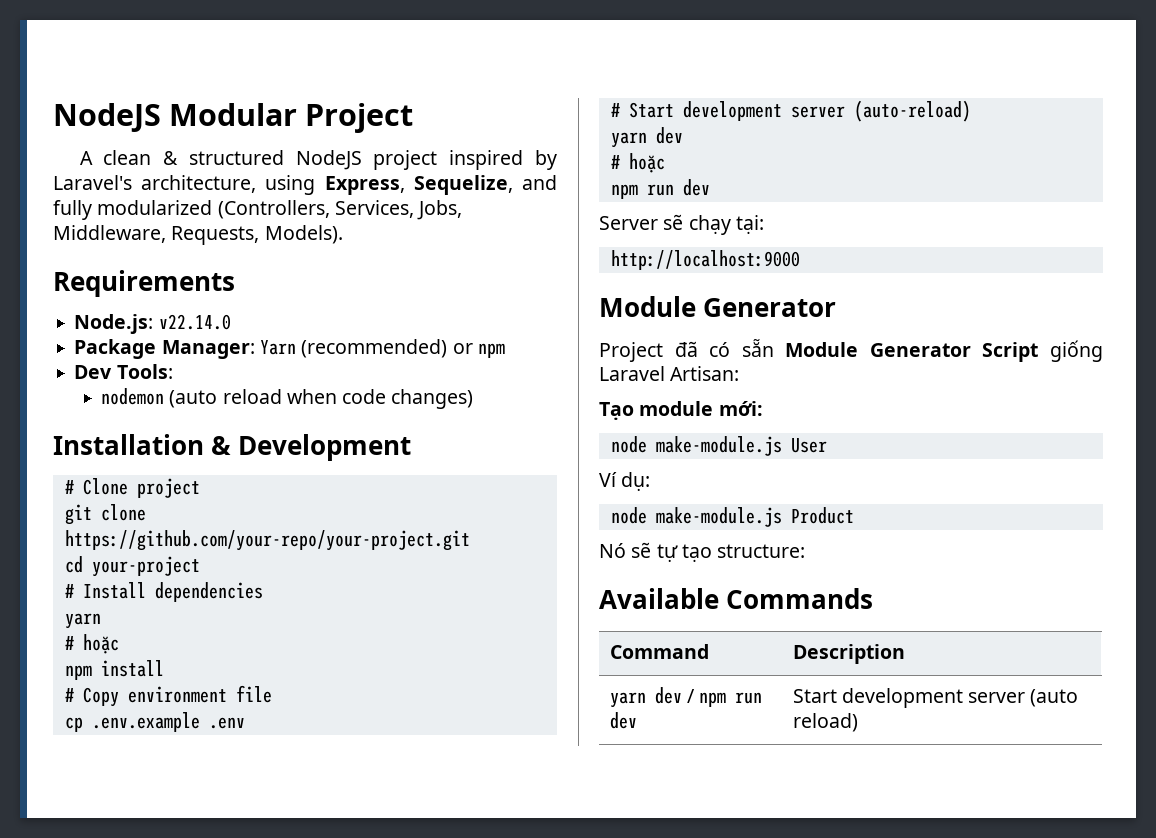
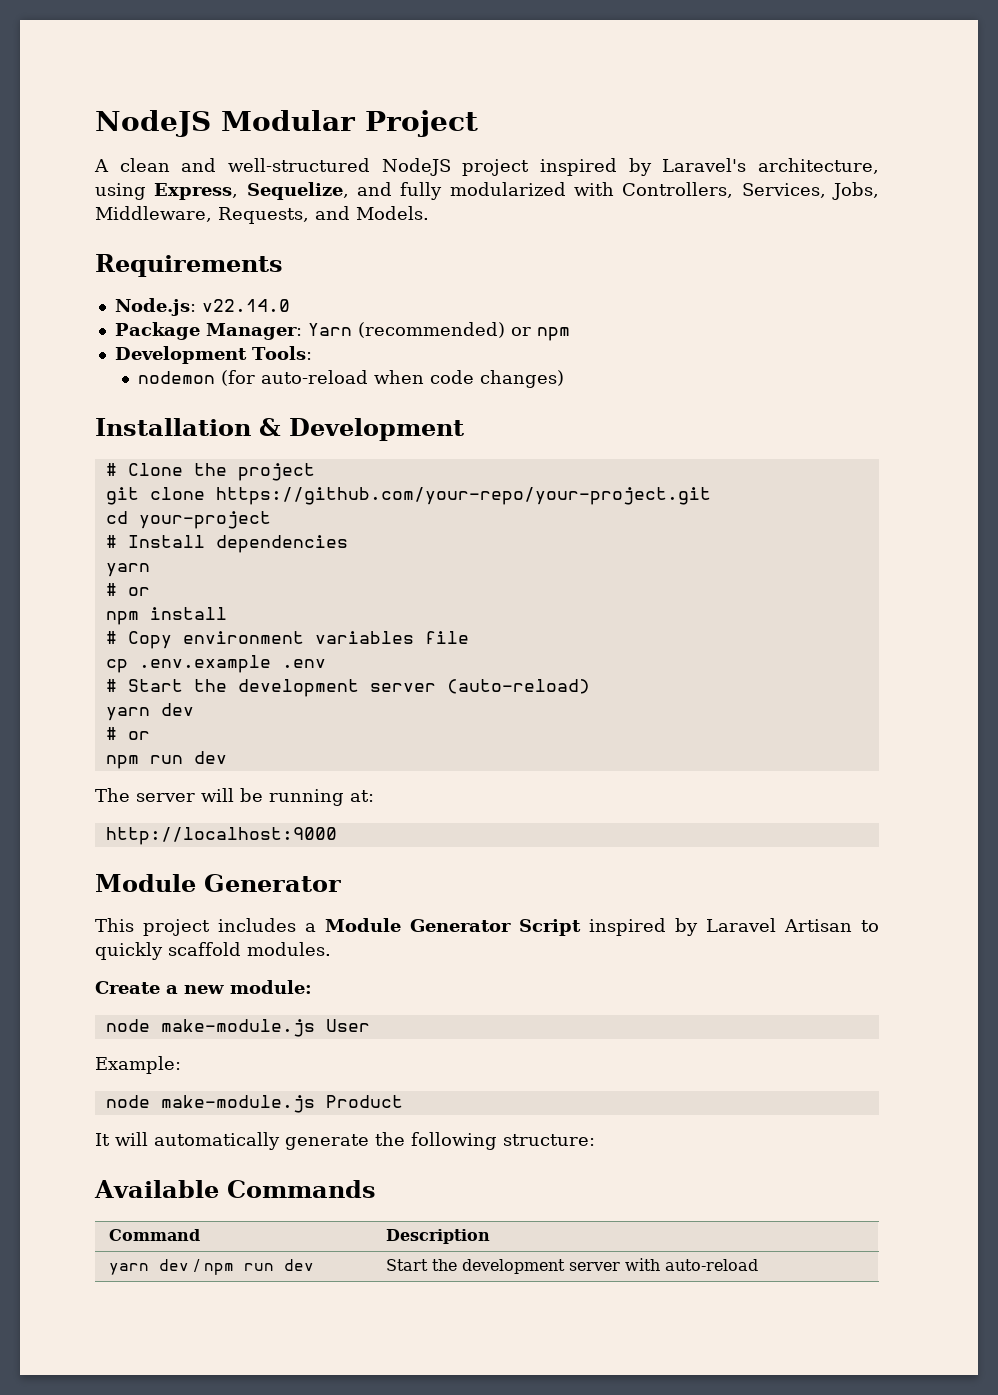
[163,150,284,165] & structured -> [181,158,370,172] and well-structured
[217,200,330,219] (Controllers, -> [574,182,734,198] with Controllers,
[264,225,343,244] Models). -> [315,206,429,220] and Models.
[74,365,113,379] Dev -> [114,346,247,364] Development
[169,389,282,408] (auto reload -> [221,370,369,386] (for auto-reload
(128, 486) none -> [193,463,227,476] the
[82,634,119,654] hoặc -> [127,587,150,596] or
(227, 694) none -> [314,631,414,644] variables
(674, 110) none -> [193,679,227,692] the
[628,153,665,173] hoặc -> [127,731,150,740] or
[599,214,764,235] [610,250,800,270] [599,296,837,317] [599,338,1103,362] [599,366,740,381] [599,401,763,420] Server sẽ chạy tại: // http://localhost:9000 // Module Generator // Project đã có sẵn Module Generator Script giống Laravel Artisan: // Tạo module mới: -> [95,788,374,806] [105,827,337,845] [95,874,341,892] [95,918,879,936] [95,942,331,960] [95,980,312,994] The server will be running at: // http://localhost:9000 // Module Generator // This project includes a Module Generator Script inspired by Laravel Artisan to quickly scaffold modules. // Create a new module:
[599,472,651,491] Ví dụ: -> [95,1056,181,1074] Example:
[599,542,712,562] Nó sẽ tự tạo -> [95,1132,497,1150] It will automatically generate the following
[841,688,1079,708] [792,713,858,732] development server (auto reload) -> [431,1258,758,1274] the development server with auto-reload

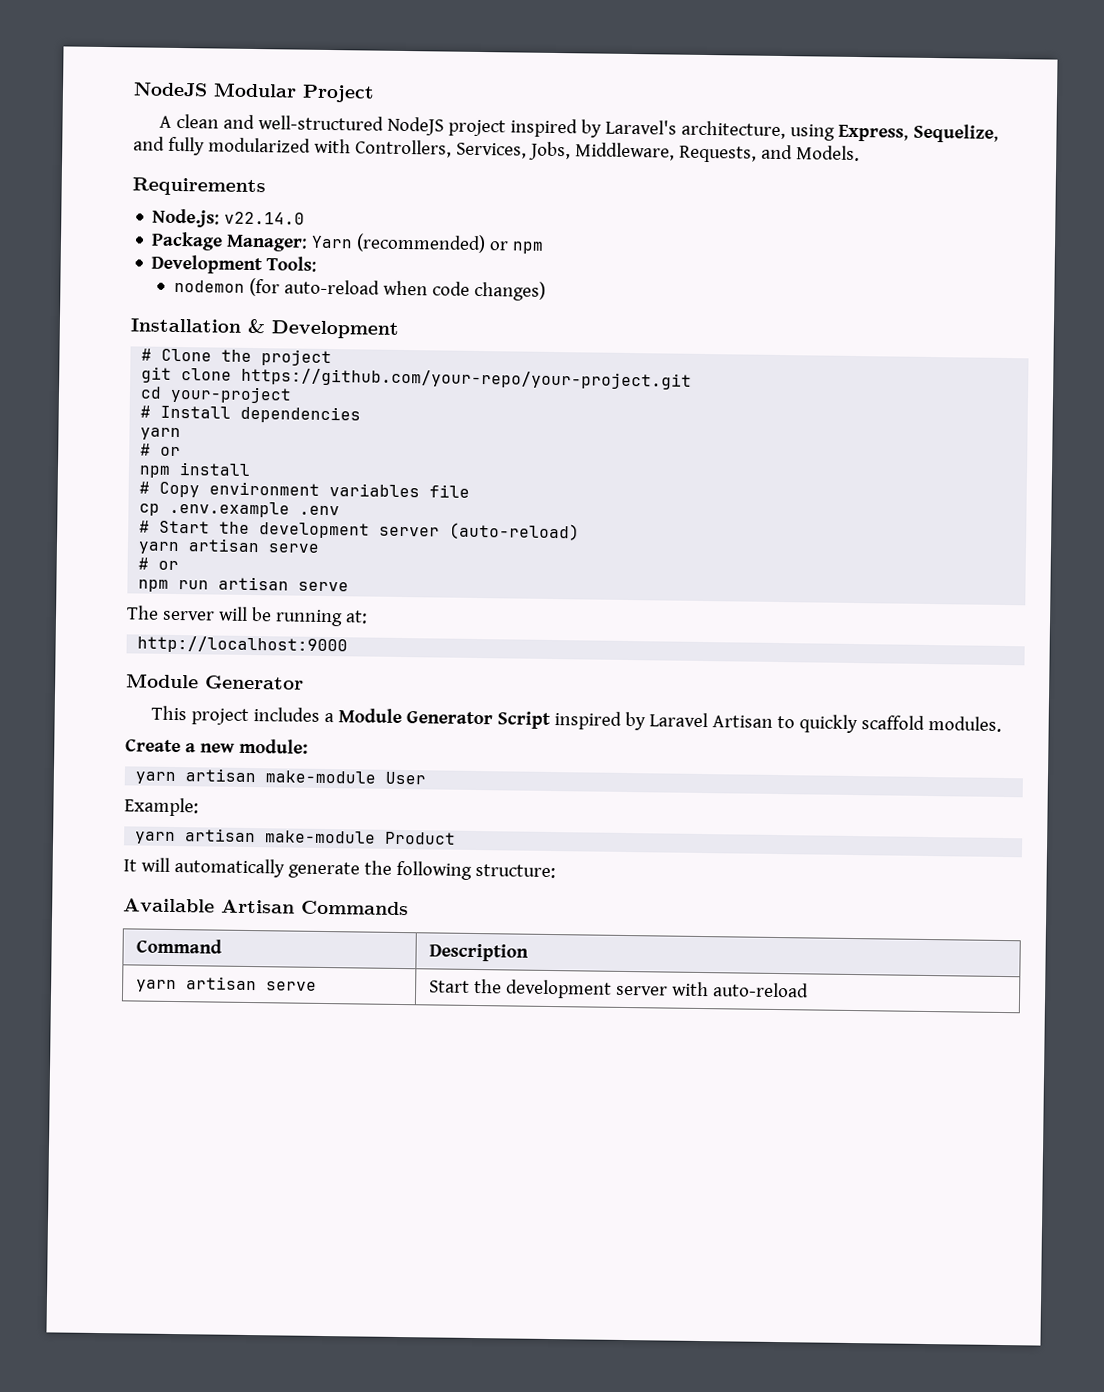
[160,703,194,716] dev -> [188,538,320,553] artisan serve
[193,751,227,764] dev -> [218,576,350,592] artisan serve
[105,1019,315,1037] node make-module.js -> [135,768,377,785] yarn artisan make-module
[105,1095,315,1113] node make-module.js -> [135,828,377,845] yarn artisan make-module
(219, 1189) none -> [221,899,295,914] Artisan
[158,1259,314,1275] dev / npm run dev -> [186,976,318,991] artisan serve

